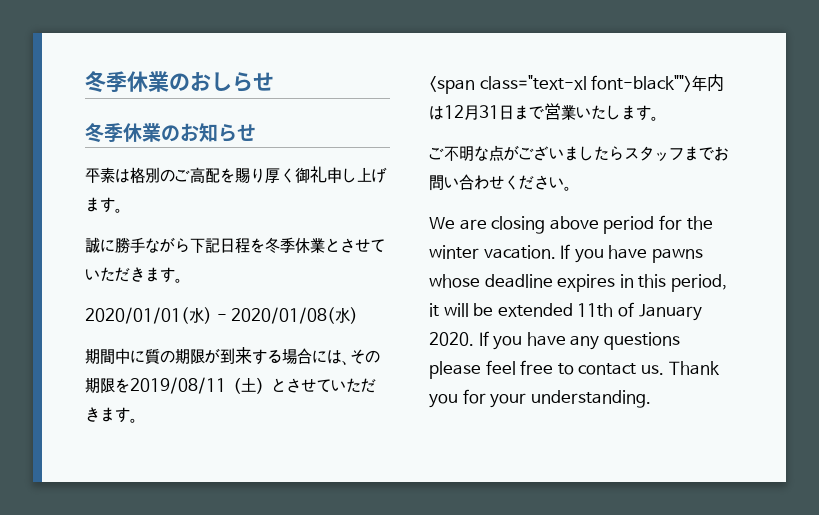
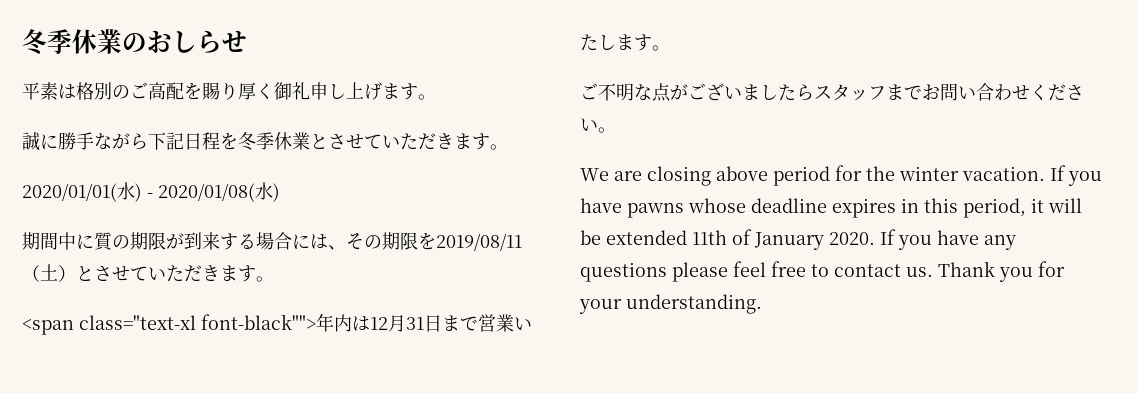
[85,123,256,143] // 冬季休業のお知らせ -> (247, 41) none

